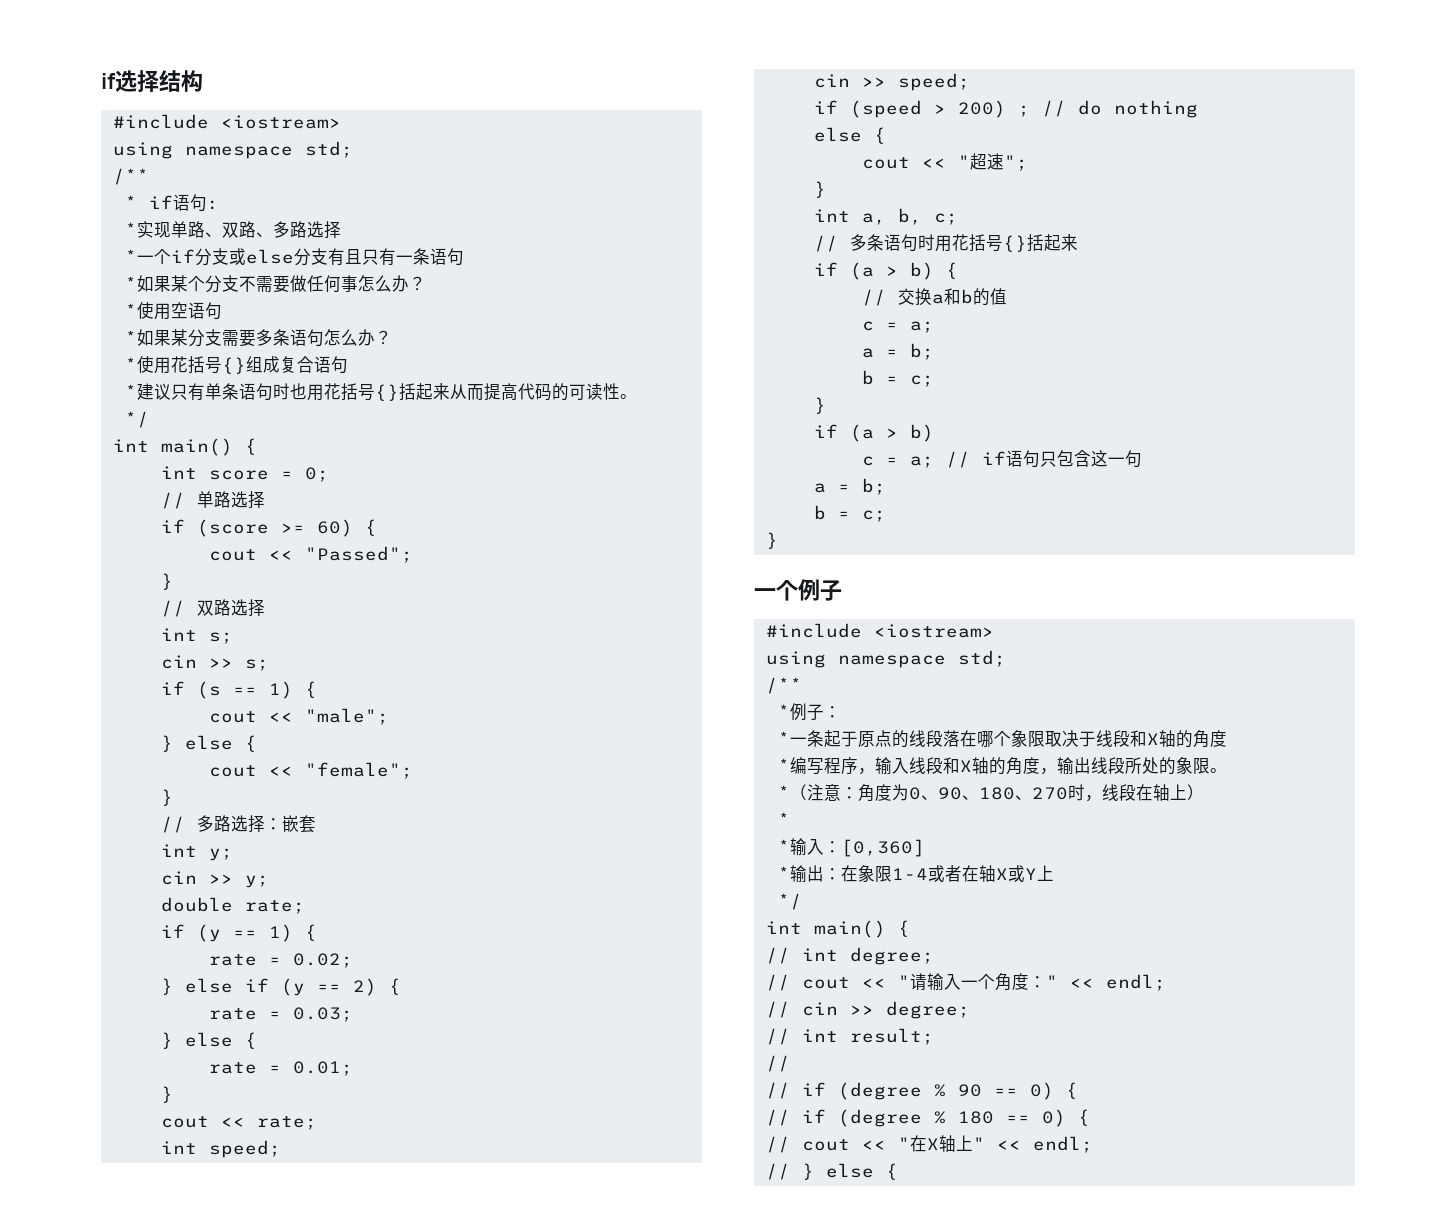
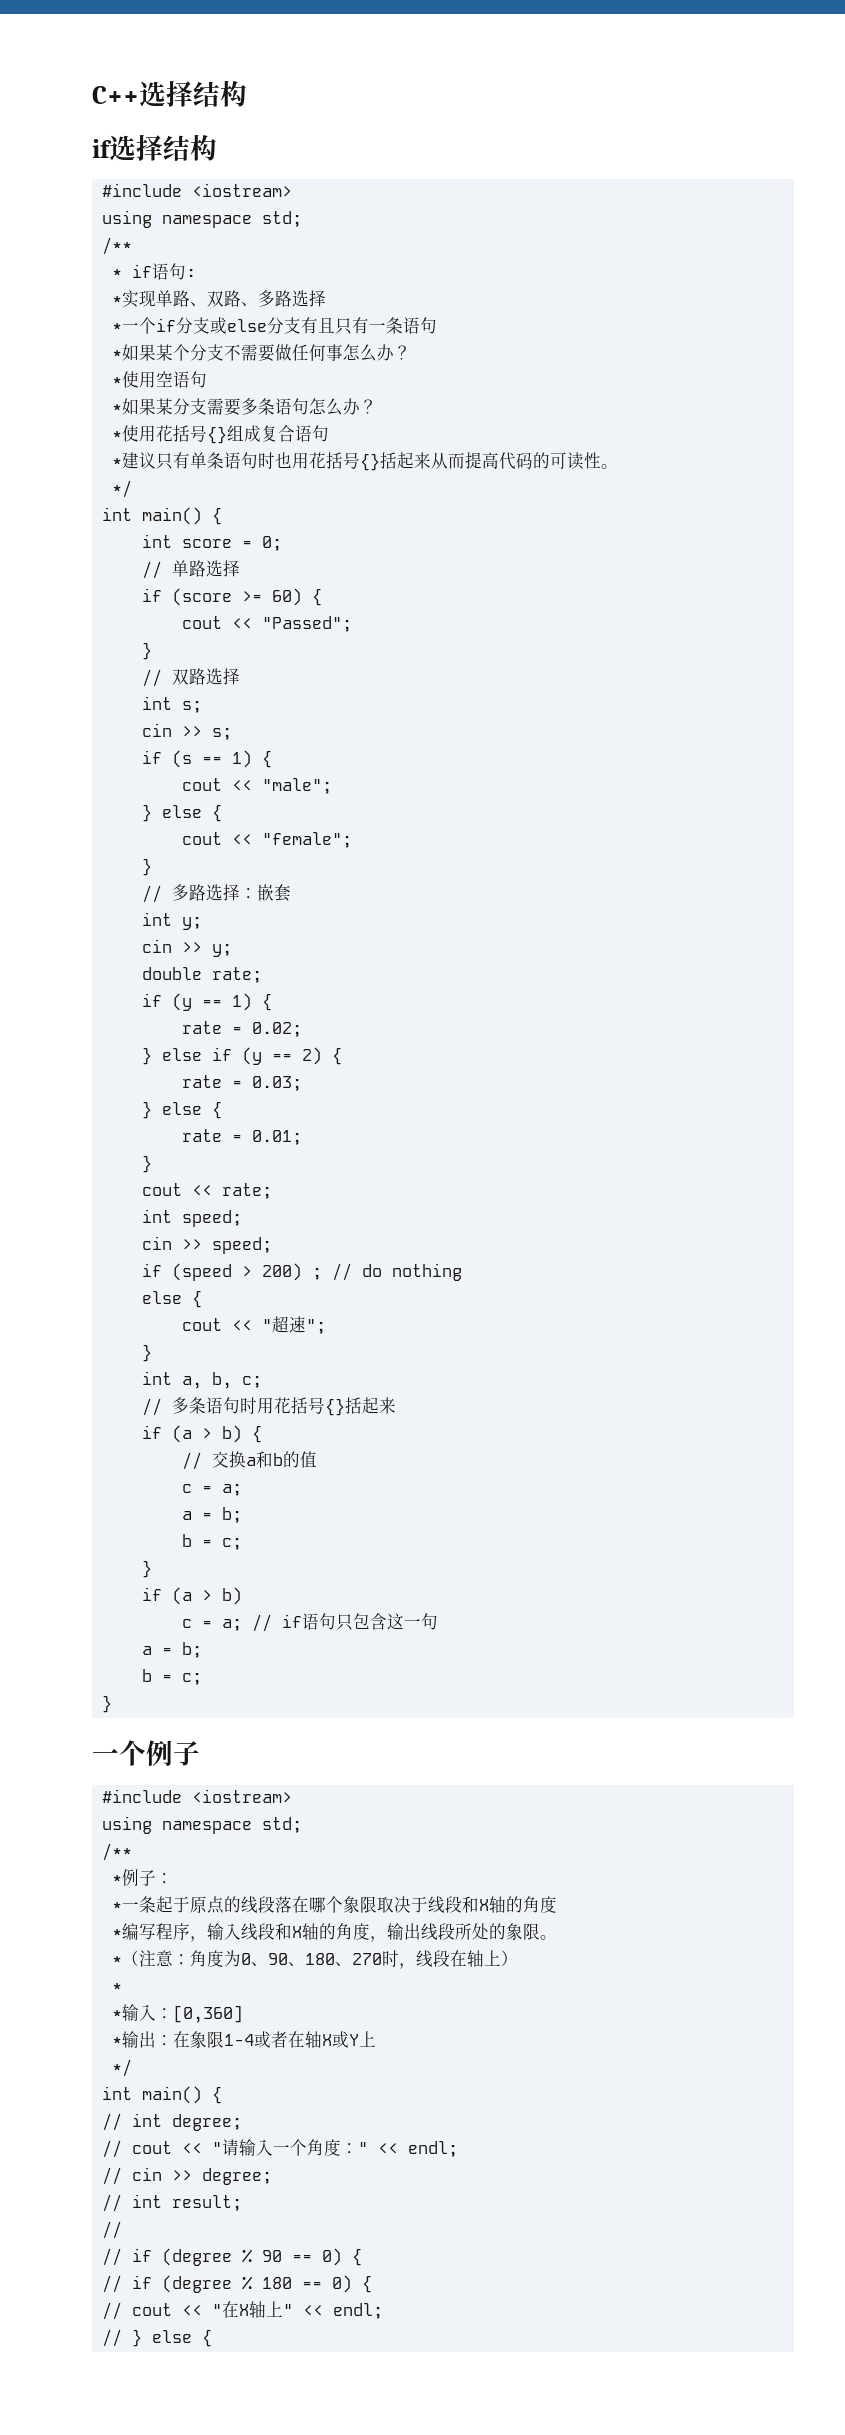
(101, 81) none -> [92,80,247,107] C++选择结构 //

